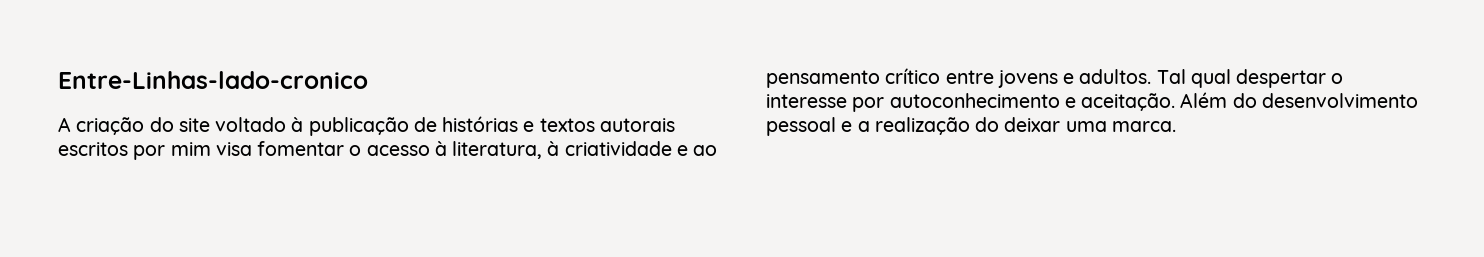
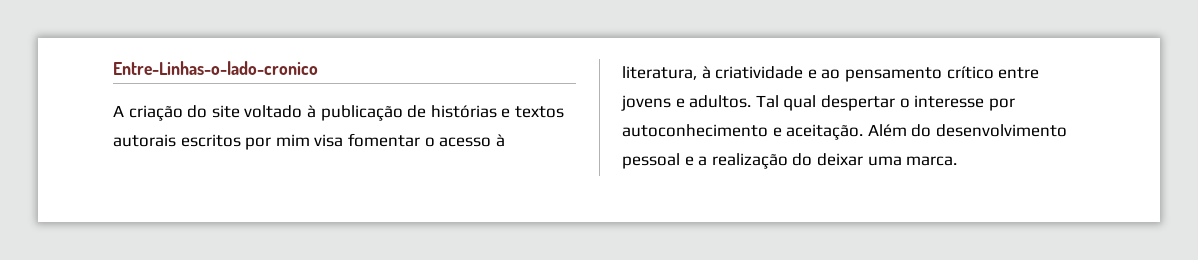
[58,71,368,89] Entre-Linhas-lado-cronico -> [113,61,318,75] Entre-Linhas-o-lado-cronico

